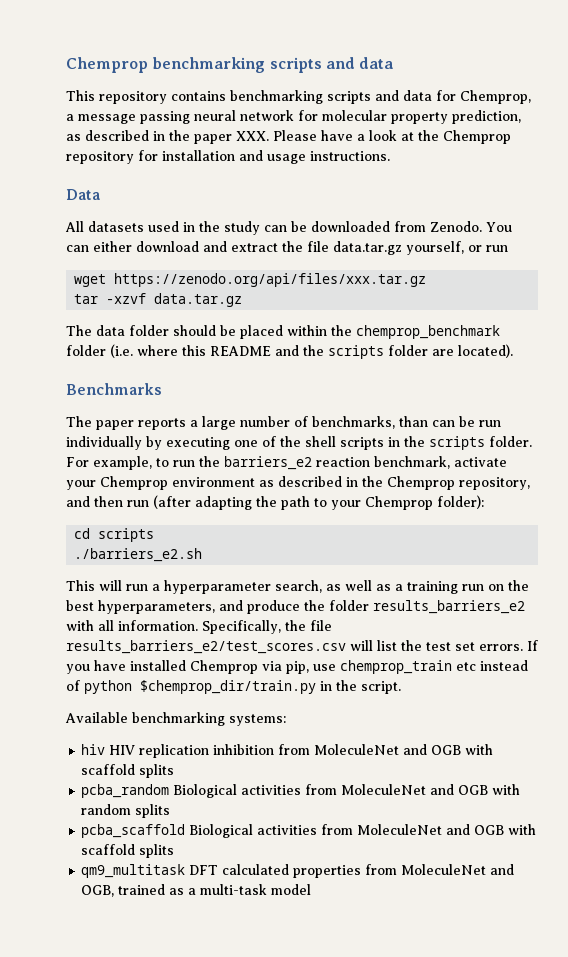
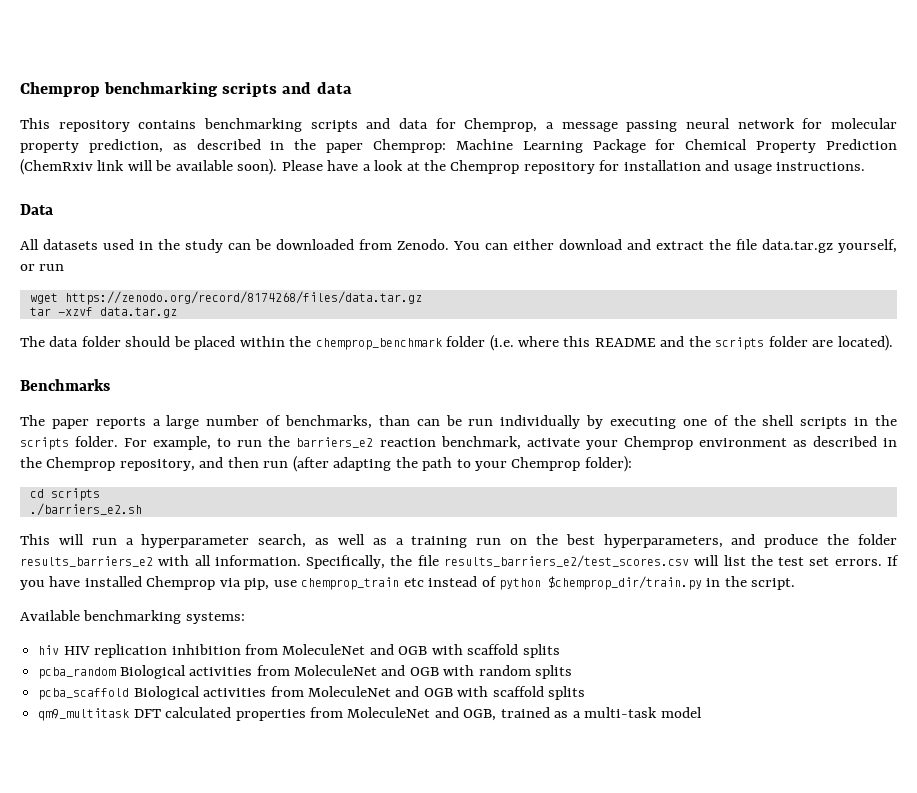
[236,131,269,141] XXX. -> [372,139,897,153] [20,159,278,175] Chemprop: Machine Learning Package for Chemical Property Prediction (ChemRxiv link will be available soon).
[114,273,427,287] https://zenodo.org/api/files/xxx.tar.gz -> [64,291,422,305] https://zenodo.org/record/8174268/files/data.tar.gz

